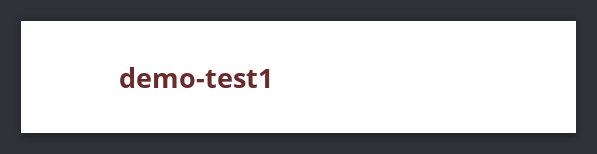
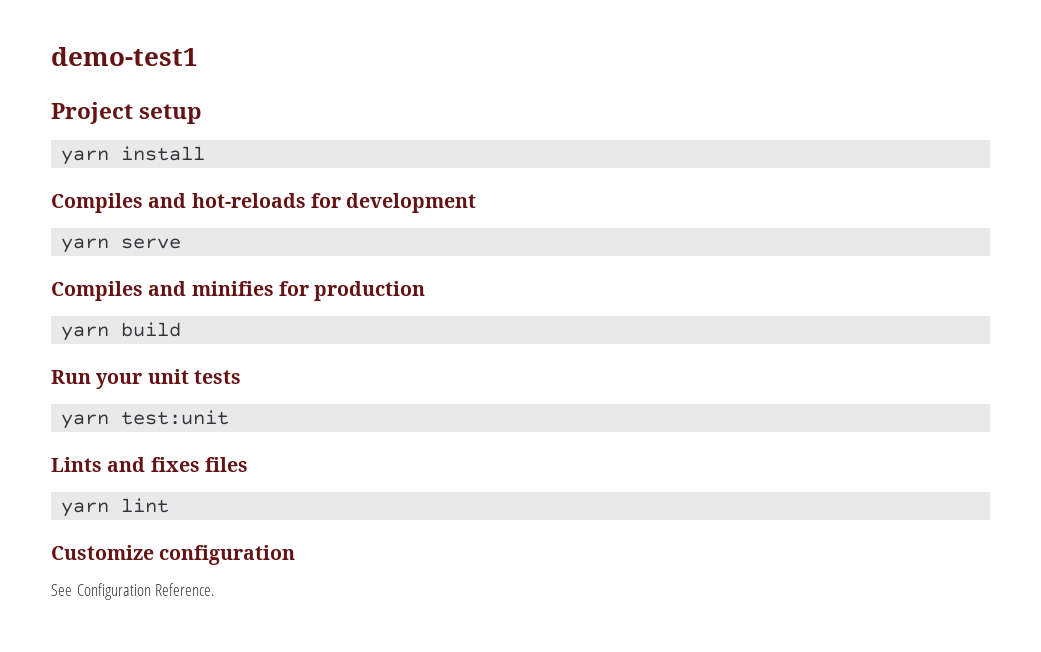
(273, 77) none -> [51,102,203,124] [61,146,206,165] [51,193,477,213] [61,238,182,253] [51,281,426,301] [61,322,182,341] [51,369,241,389] [61,410,230,429] [51,457,248,472] [61,498,170,517] [51,545,296,565] [51,583,216,600] // Project setup // yarn install // Compiles and hot-reloads for development // yarn serve // Compiles and minifies for production // yarn build // Run your unit tests // yarn test:unit // Lints and fixes files // yarn lint // Customize configuration // See Configuration Reference.

